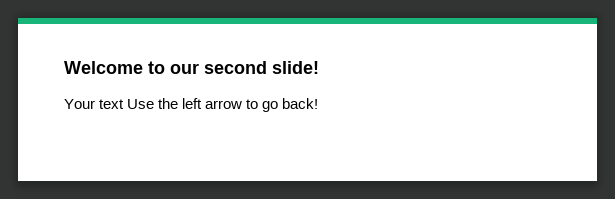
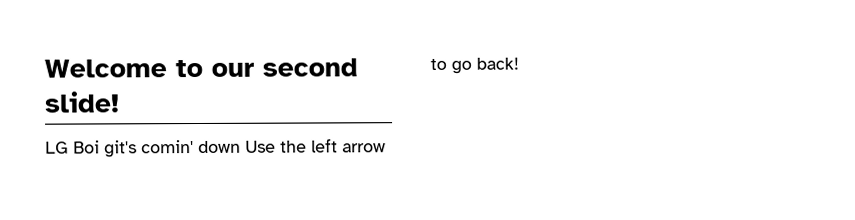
[64,99,125,109] Your text -> [45,140,241,158] LG Boi git's comin' down

